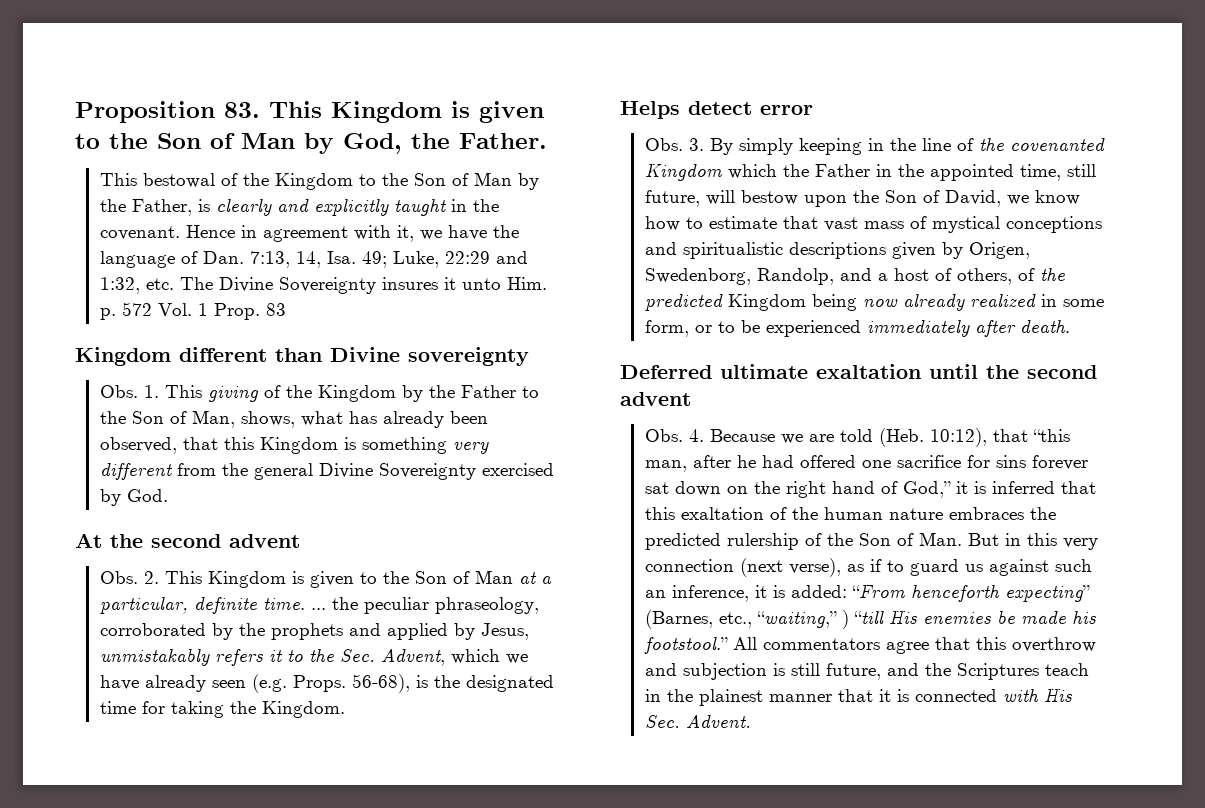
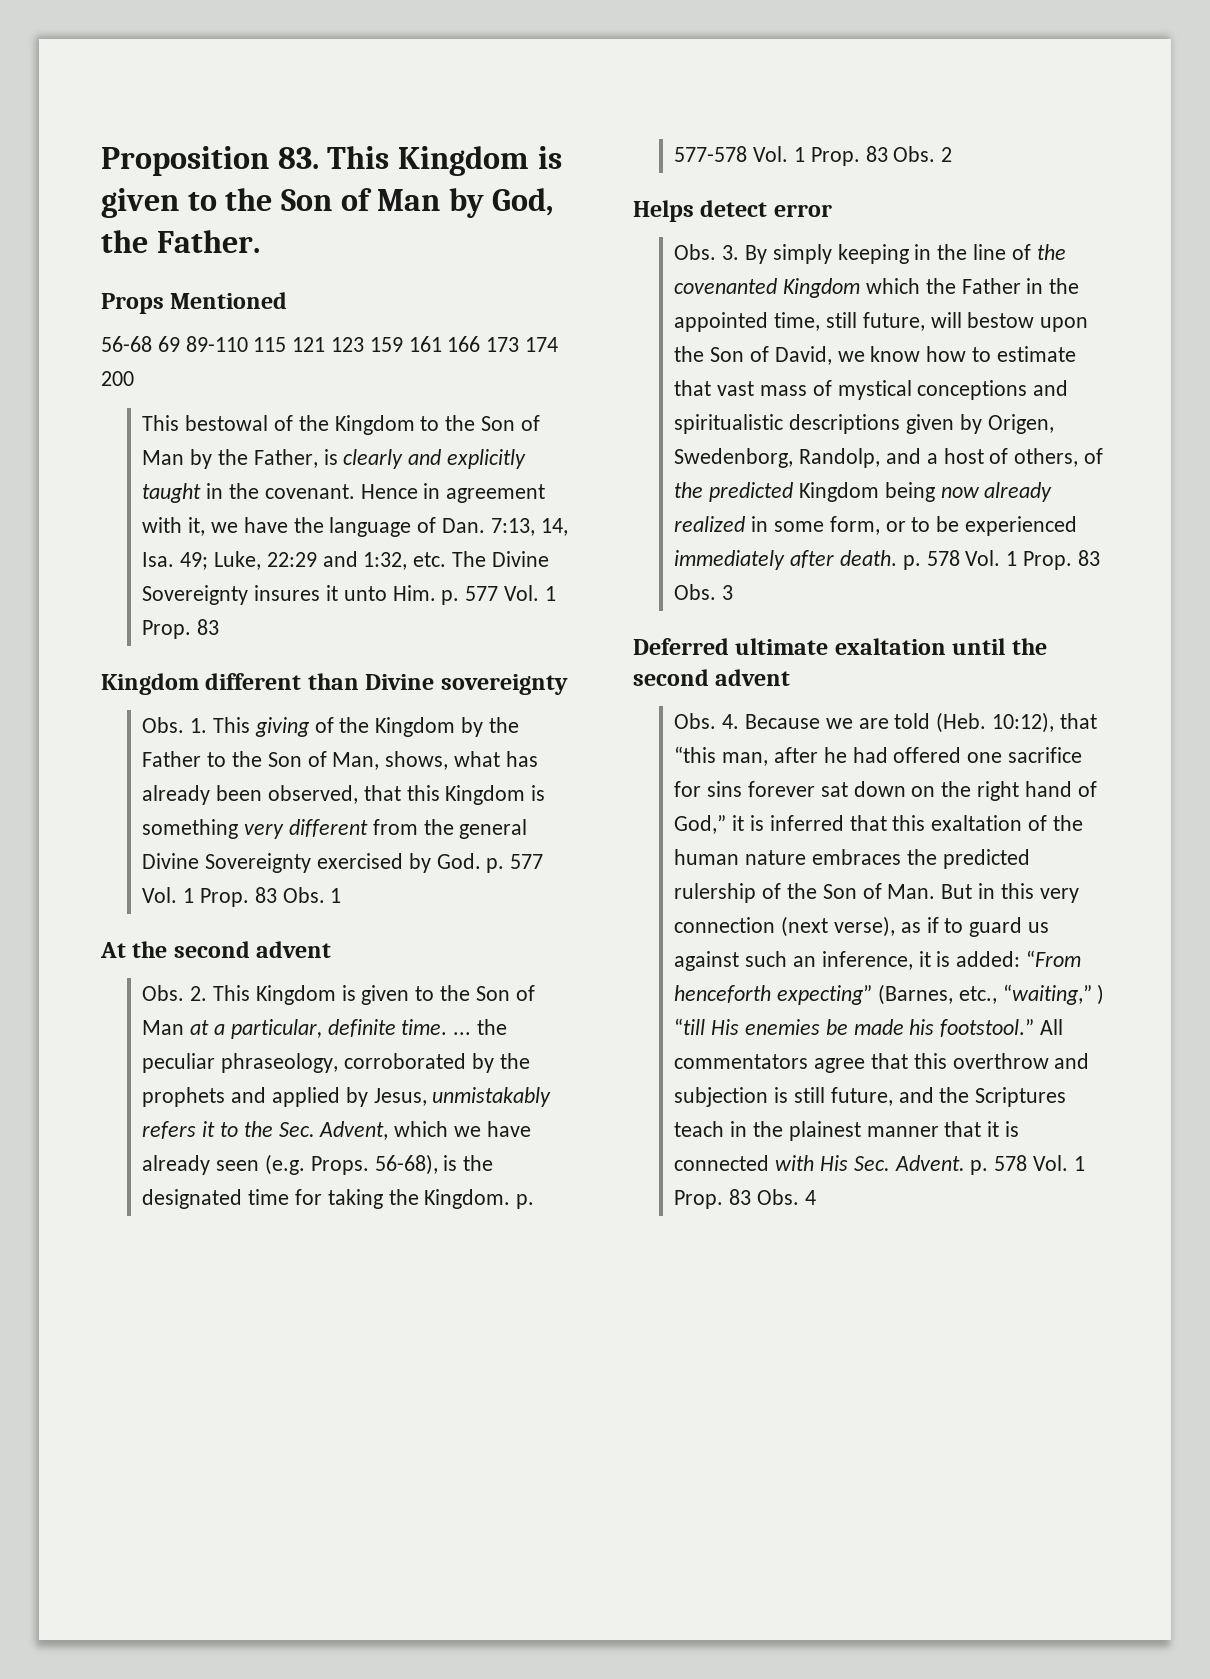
(547, 141) none -> [101,292,288,314] [101,336,559,352] [101,371,134,386] // Props Mentioned // 56-68 69 89-110 115 121 123 159 161 166 173 174 200
[121,302,152,316] 572 -> [465,586,499,601] 577
(168, 495) none -> [486,854,544,873] [142,887,342,907] p. 577 Vol. 1 Prop. 83 Obs. 1
(345, 709) none -> [516,1194,535,1209] [674,146,953,166] p. 577-578 Vol. 1 Prop. 83 Obs. 2
(1070, 326) none -> [902,550,1100,570] [674,584,734,600] p. 578 Vol. 1 Prop. 83 Obs. 3
(751, 721) none -> [970,1155,1085,1175] [674,1189,816,1209] p. 578 Vol. 1 Prop. 83 Obs. 4

